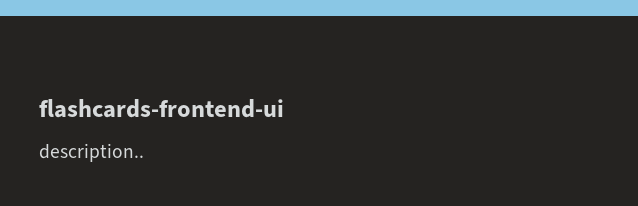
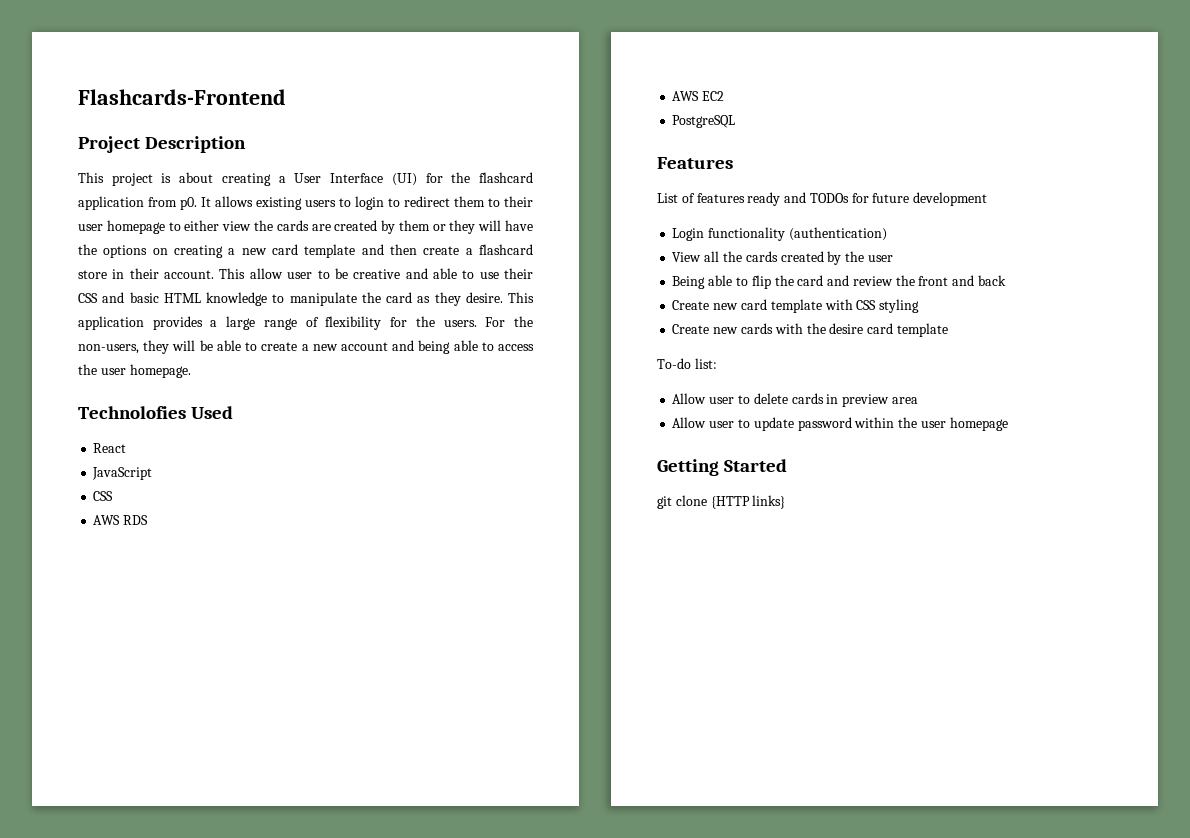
[39,99,284,118] [39,143,144,162] flashcards-frontend-ui // description.. -> [78,89,286,105] [78,136,247,153] [78,172,533,186] [78,196,533,210] [78,220,533,234] [78,244,533,258] [78,268,533,279] [78,292,534,306] [78,316,533,330] [78,340,534,354] [78,364,191,378] [78,406,234,419] [93,443,127,453] [92,467,153,480] [93,491,114,501] [93,515,149,525] [672,91,725,101] [672,115,736,128] [657,157,733,169] [657,192,988,206] [672,227,887,241] [672,251,893,265] [672,275,1006,289] [672,299,920,313] [672,323,948,337] [657,358,717,369] [672,393,918,407] [672,417,1008,431] [657,459,788,476] [657,495,786,509] Flashcards-Frontend // Project Description // This project is about creating a User Interface (UI) for the flashcard application from p0. It allows existing users to login to redirect them to their user homepage to either view the cards are created by them or they will have the options on creating a new card template and then create a flashcard store in their account. This allow user to be creative and able to use their CSS and basic HTML knowledge to manipulate the card as they desire. This application provides a large range of flexibility for the users. For the non-users, they will be able to create a new account and being able to access the user homepage. // Technolofies Used // React // JavaScript // CSS // AWS RDS // AWS EC2 // PostgreSQL // Features // List of features ready and TODOs for future development // Login functionality (authentication) // View all the cards created by the user // Being able to flip the card and review the front and back // Create new card template with CSS styling // Create new cards with the desire card template // To-do list: // Allow user to delete cards in preview area // Allow user to update password within the user homepage // Getting Started // git clone {HTTP links}

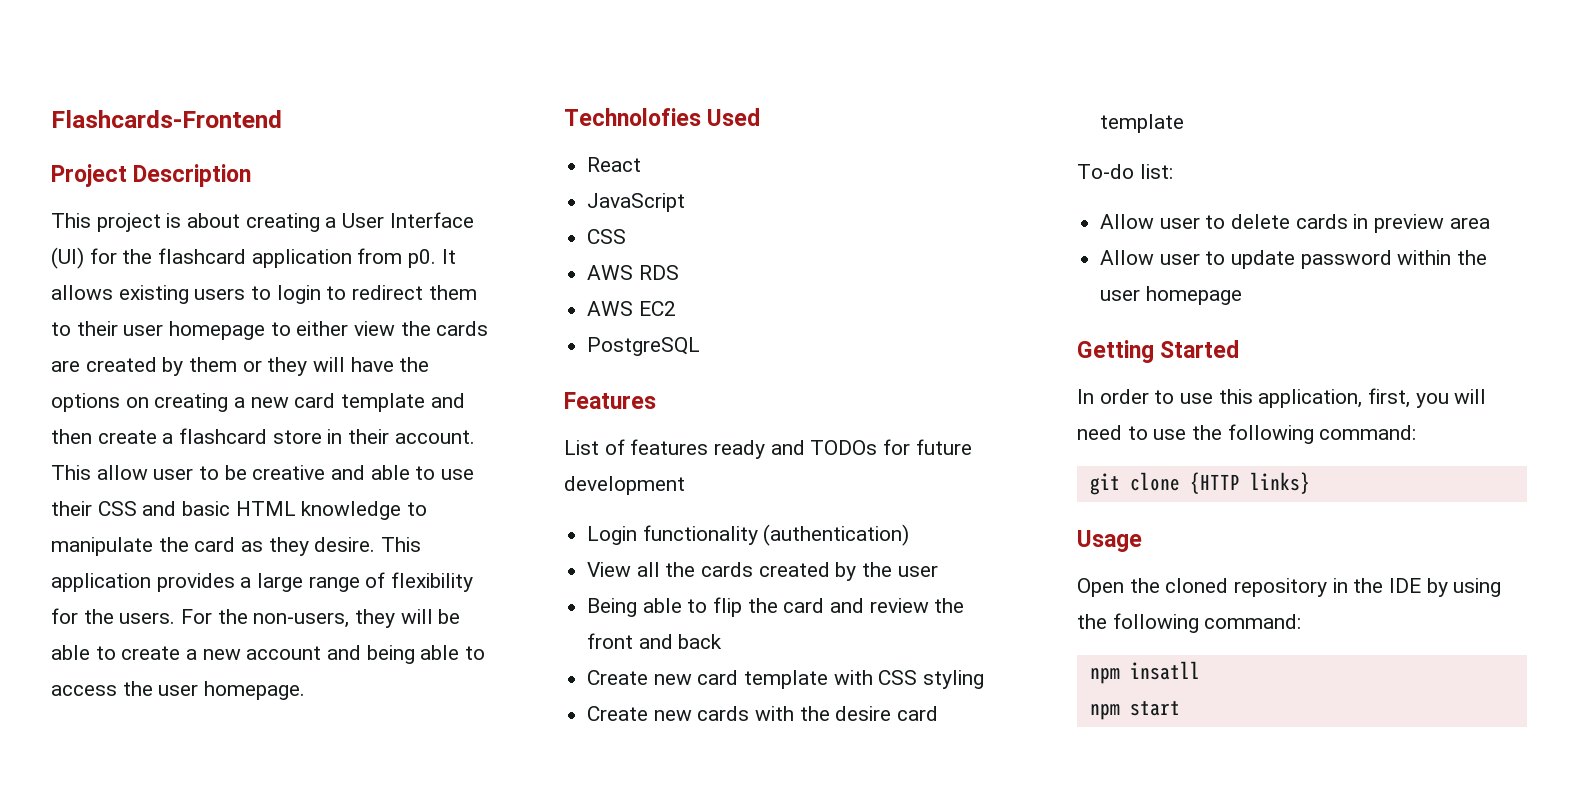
[657,495,786,509] git clone {HTTP links} -> [1077,388,1487,408] [1077,424,1417,444] [1089,472,1310,495] [1077,530,1142,552] [1077,578,1502,597] [1077,613,1302,633] [1089,661,1200,684] [1089,701,1180,720] In order to use this application, first, you will need to use the following command: // git clone {HTTP links} // Usage // Open the cloned repository in the IDE by using the following command: // npm insatll // npm start

